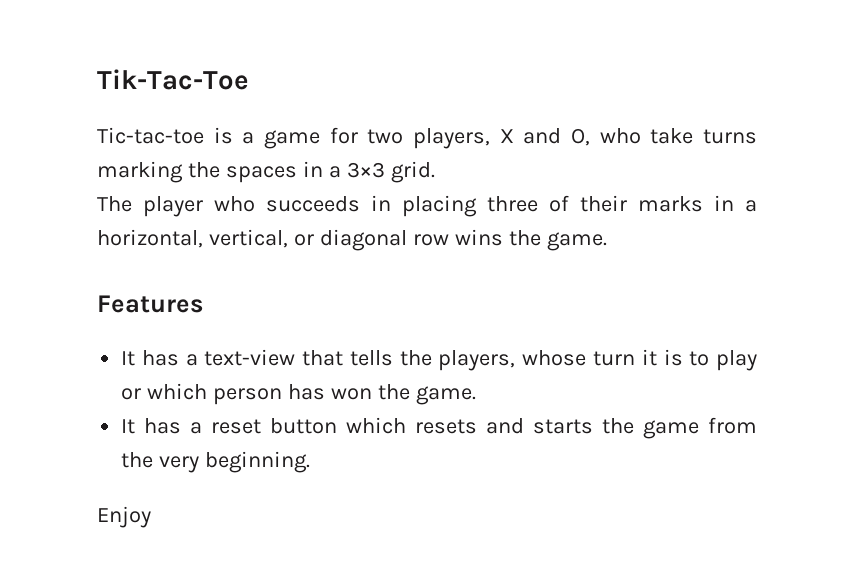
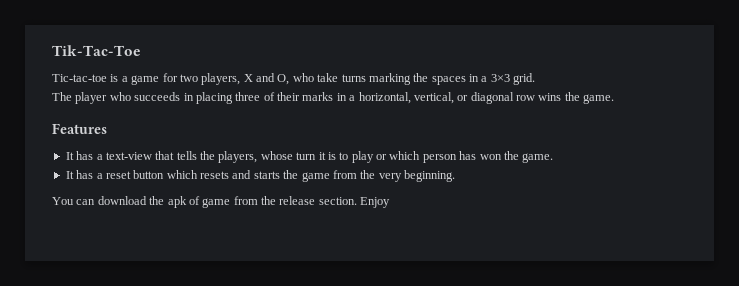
(311, 462) none -> [52,196,357,208] You can download the apk of game from the release section.

